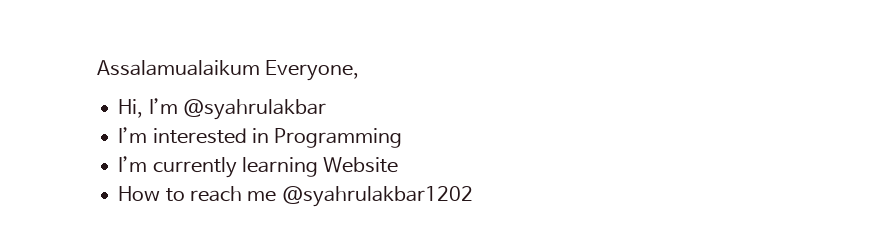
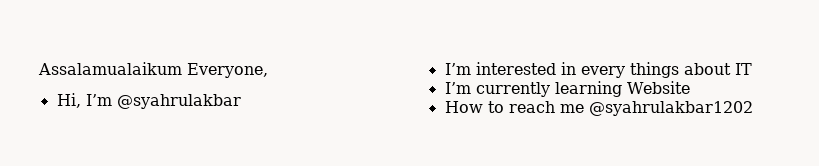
[274,128,403,148] Programming -> [580,62,752,78] every things about IT

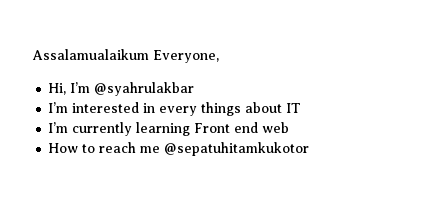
[626,81,690,94] Website -> [194,122,290,133] Front end web
[588,101,753,116] @syahrulakbar1202 -> [164,142,310,156] @sepatuhitamkukotor

